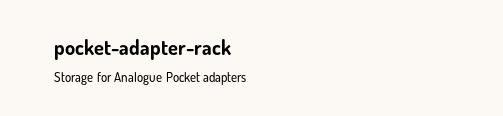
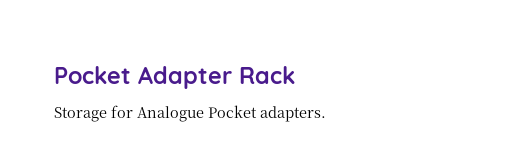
[54,39,231,60] pocket-adapter-rack -> [54,66,295,89] Pocket Adapter Rack
[203,72,247,85] adapters -> [260,106,326,122] adapters.

